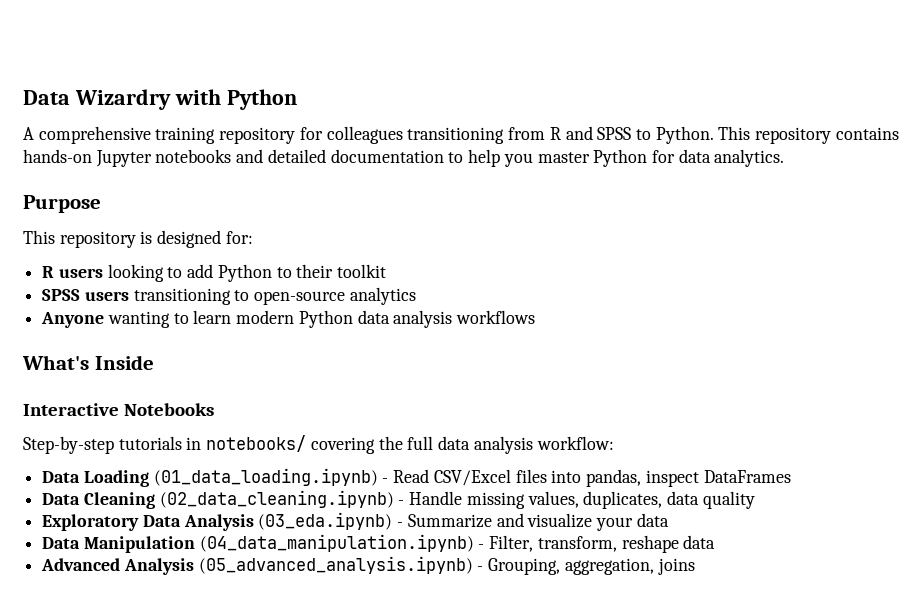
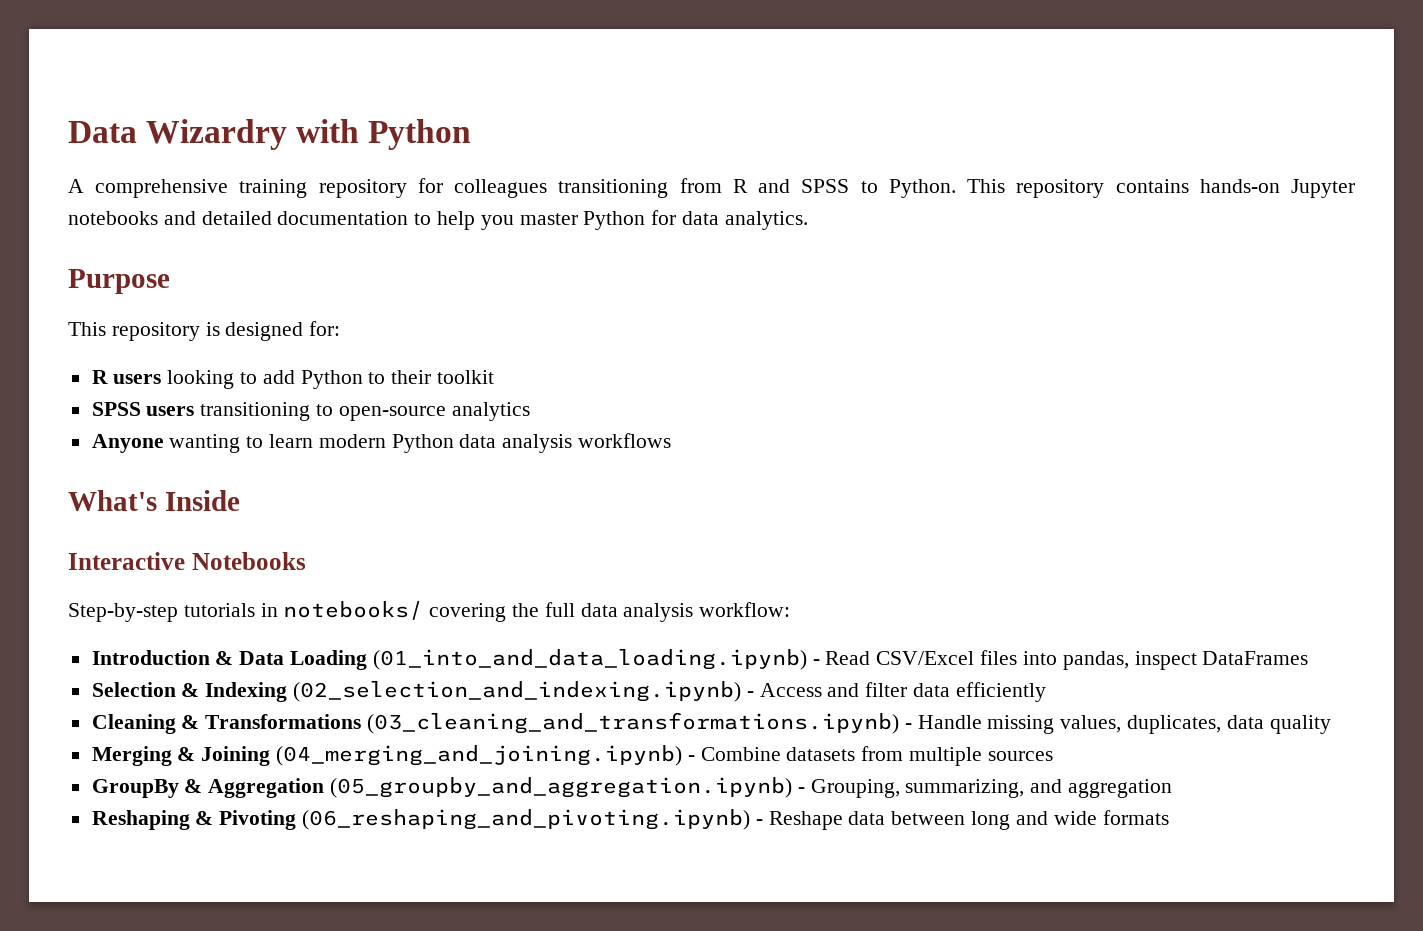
(614, 443) none -> [91,650,234,665] Introduction &
[153,468,378,486] (01_data_loading.ipynb) -> [372,649,807,670] (01_into_and_data_loading.ipynb)
[42,490,394,509] Data Cleaning (02_data_cleaning.ipynb) -> [91,681,1046,702] [91,712,900,734] Selection & Indexing (02_selection_and_indexing.ipynb) - Access and filter data efficiently // Cleaning & Transformations (03_cleaning_and_transformations.ipynb)
[42,512,669,531] [42,534,716,553] [41,556,695,575] Exploratory Data Analysis (03_eda.ipynb) - Summarize and visualize your data // Data Manipulation (04_data_manipulation.ipynb) - Filter, transform, reshape data // Advanced Analysis (05_advanced_analysis.ipynb) - Grouping, aggregation, joins -> [91,745,1053,766] [91,777,1173,798] [91,809,1169,830] Merging & Joining (04_merging_and_joining.ipynb) - Combine datasets from multiple sources // GroupBy & Aggregation (05_groupby_and_aggregation.ipynb) - Grouping, summarizing, and aggregation // Reshaping & Pivoting (06_reshaping_and_pivoting.ipynb) - Reshape data between long and wide formats

